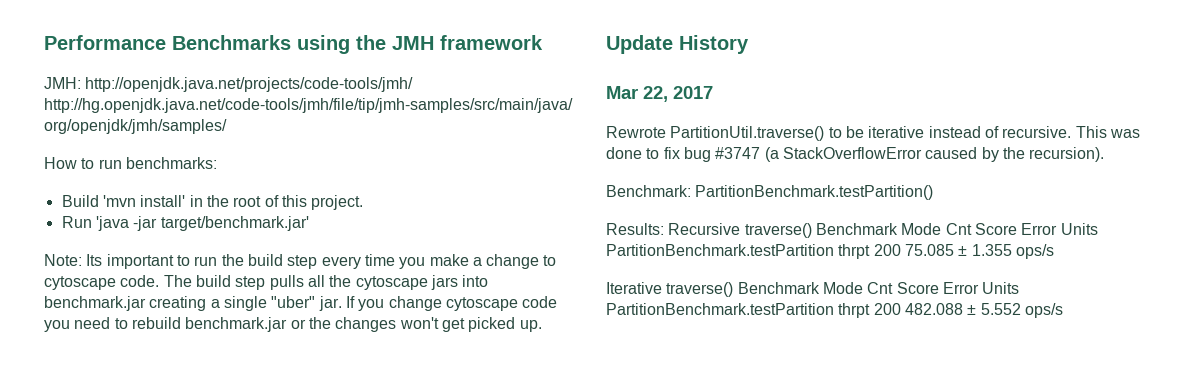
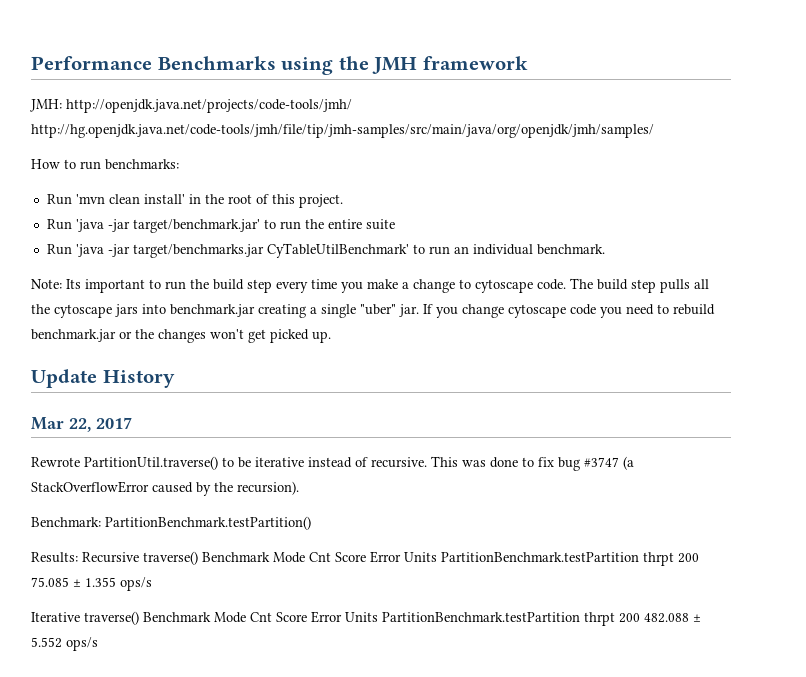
[61,195,136,207] Build 'mvn -> [46,194,140,205] Run 'mvn clean
(309, 223) none -> [263,219,395,230] [46,243,605,258] to run the entire suite // Run 'java -jar target/benchmarks.jar CyTableUtilBenchmark' to run an individual benchmark.

